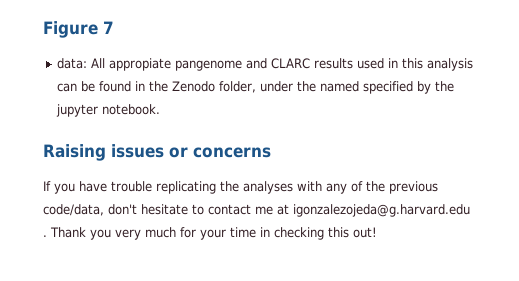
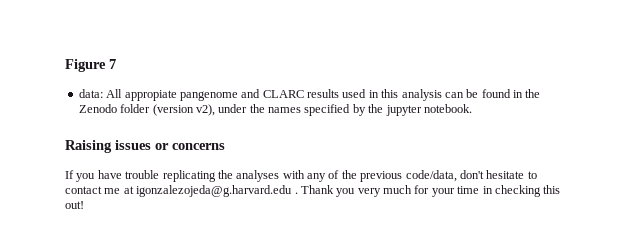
[219,81,257,93] folder, -> [120,104,215,116] folder (version v2),
[320,81,360,92] named -> [268,107,301,113] names

